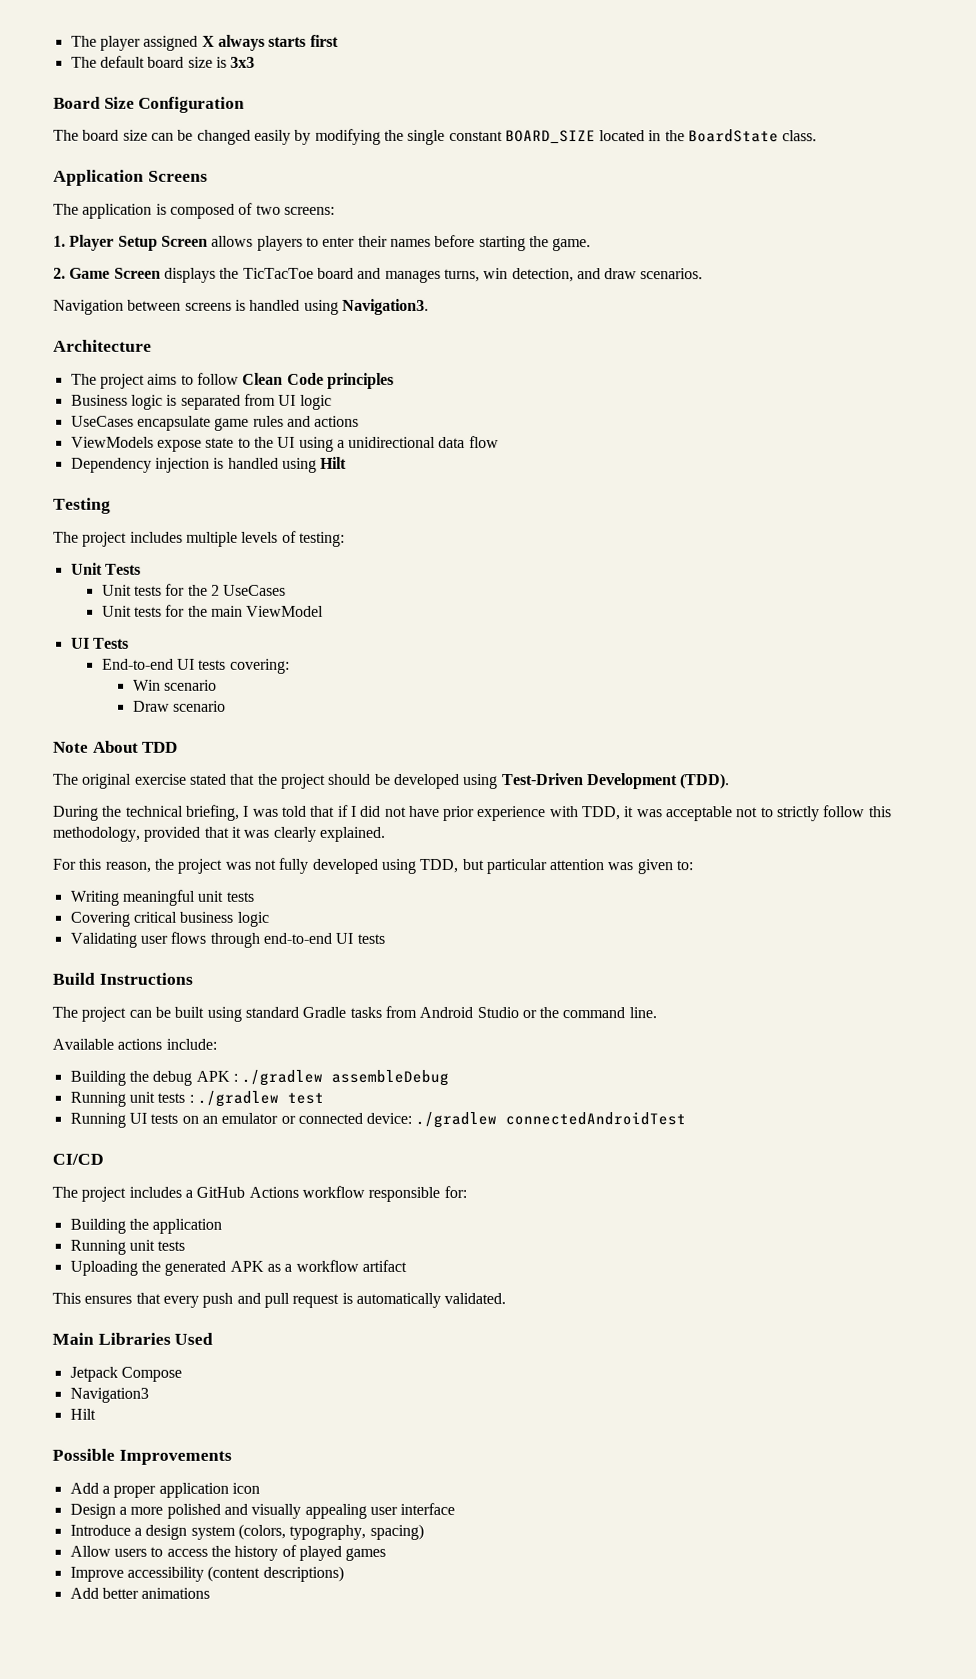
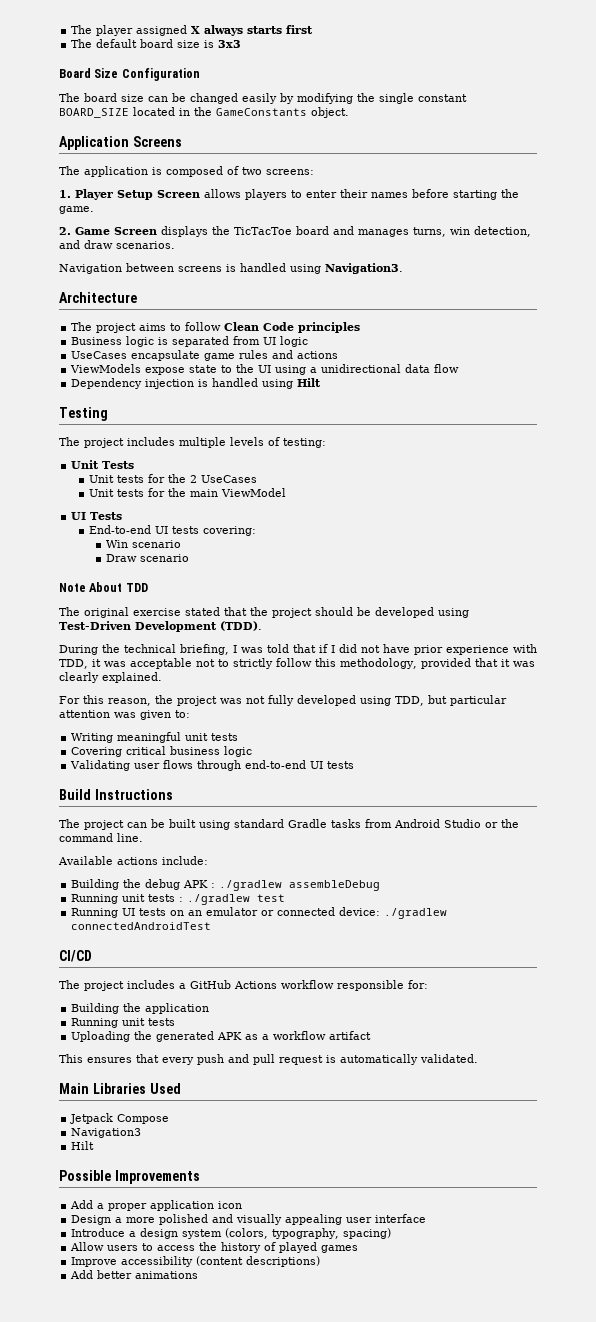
[688,129,818,143] BoardState class. -> [216,107,349,118] GameConstants object.

